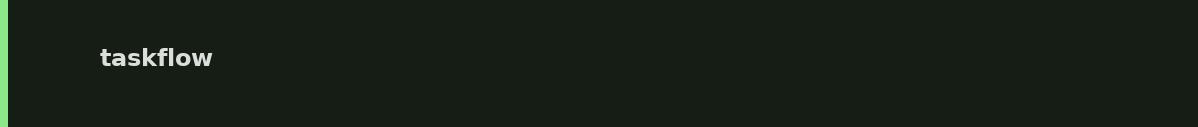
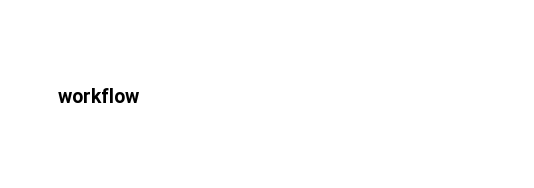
[100,48,213,66] taskflow -> [58,88,140,103] workflow

